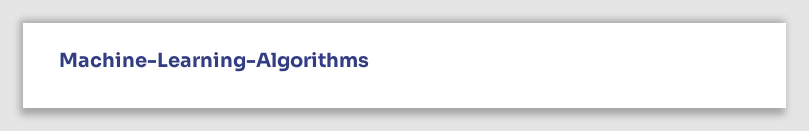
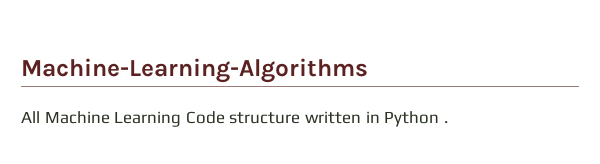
(369, 62) none -> [21,111,448,127] // All Machine Learning Code structure written in Python .

